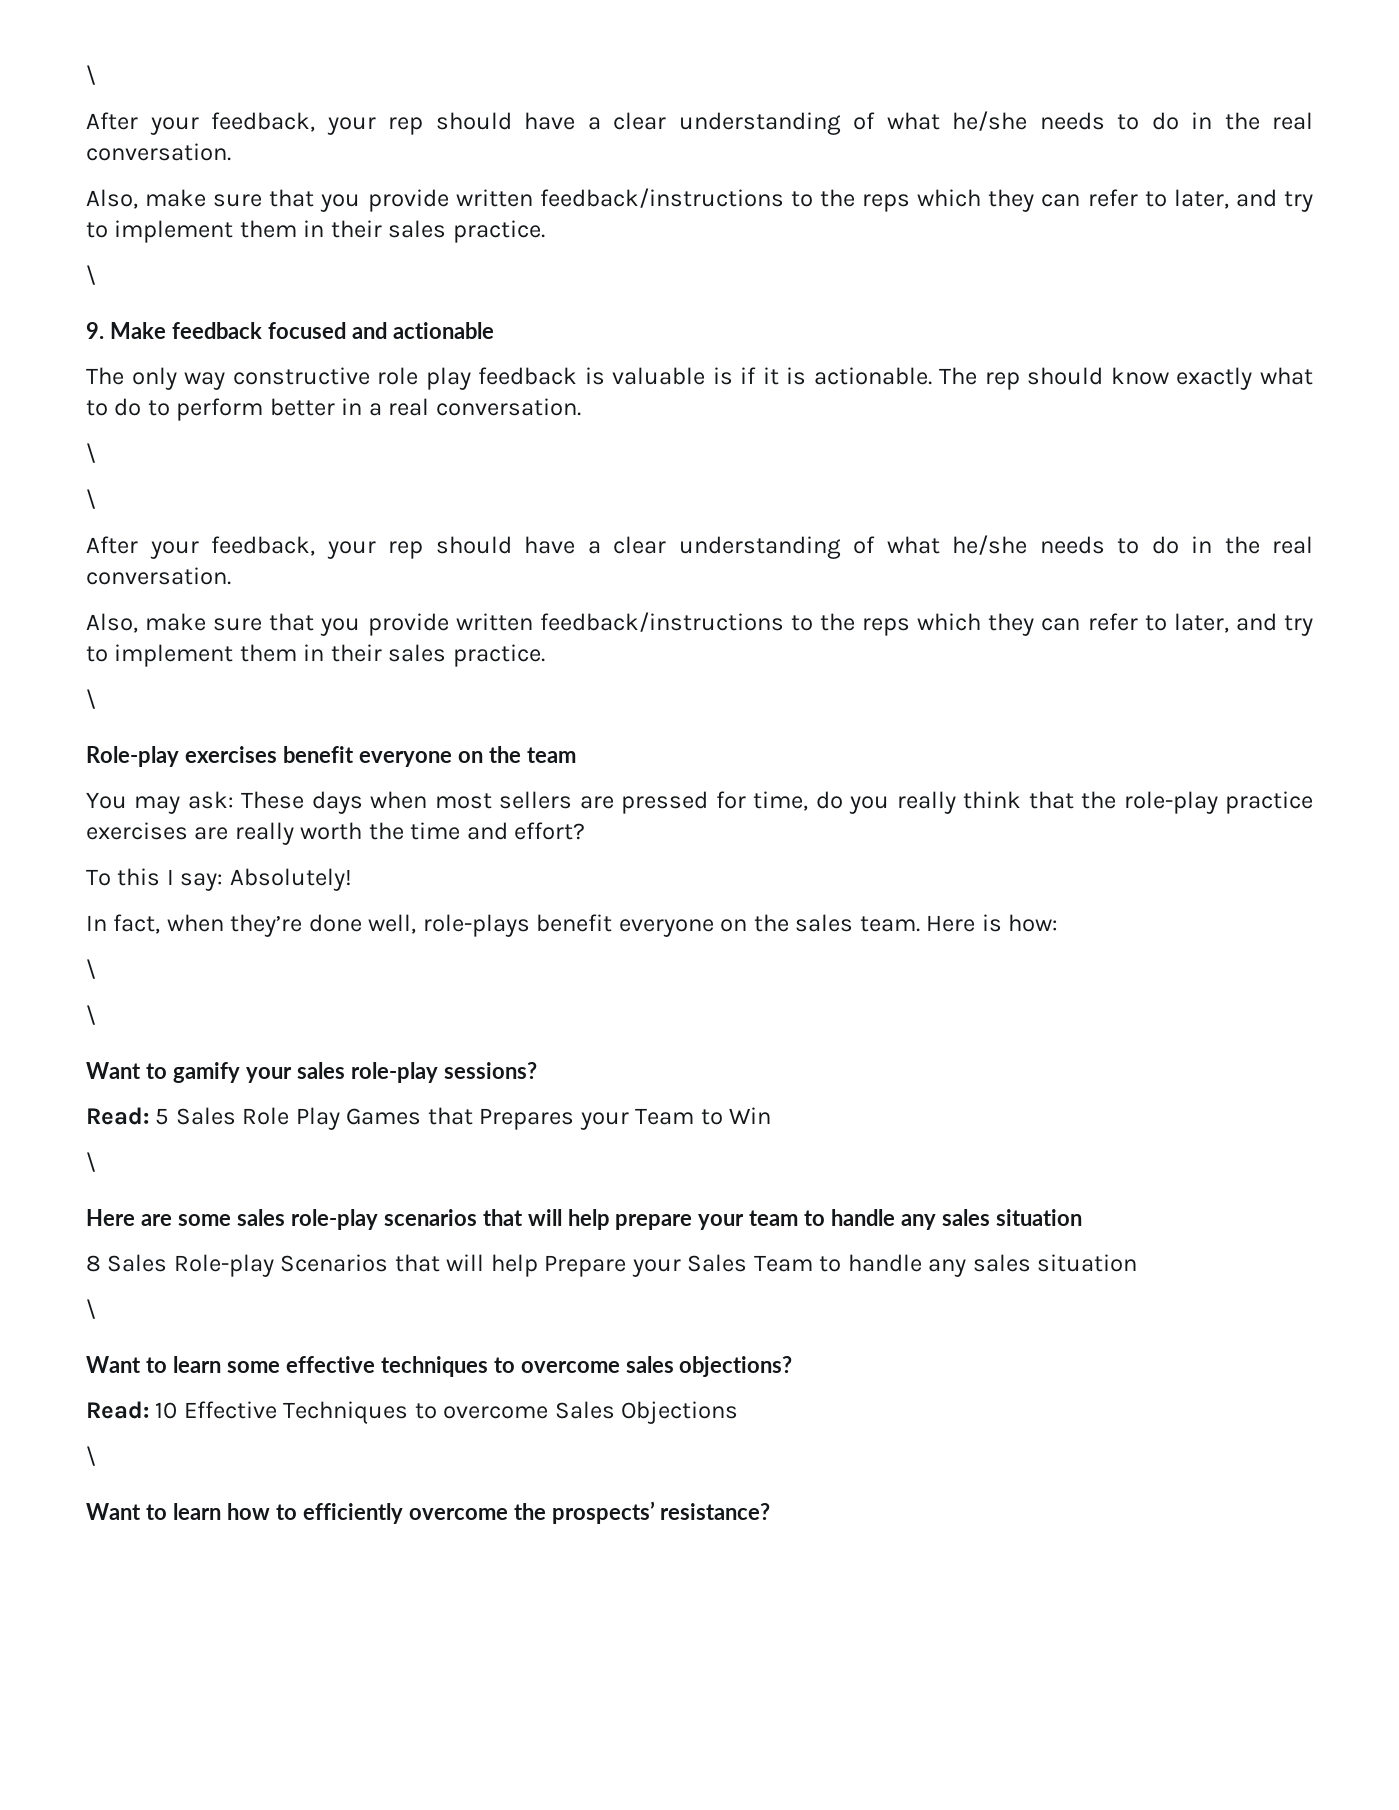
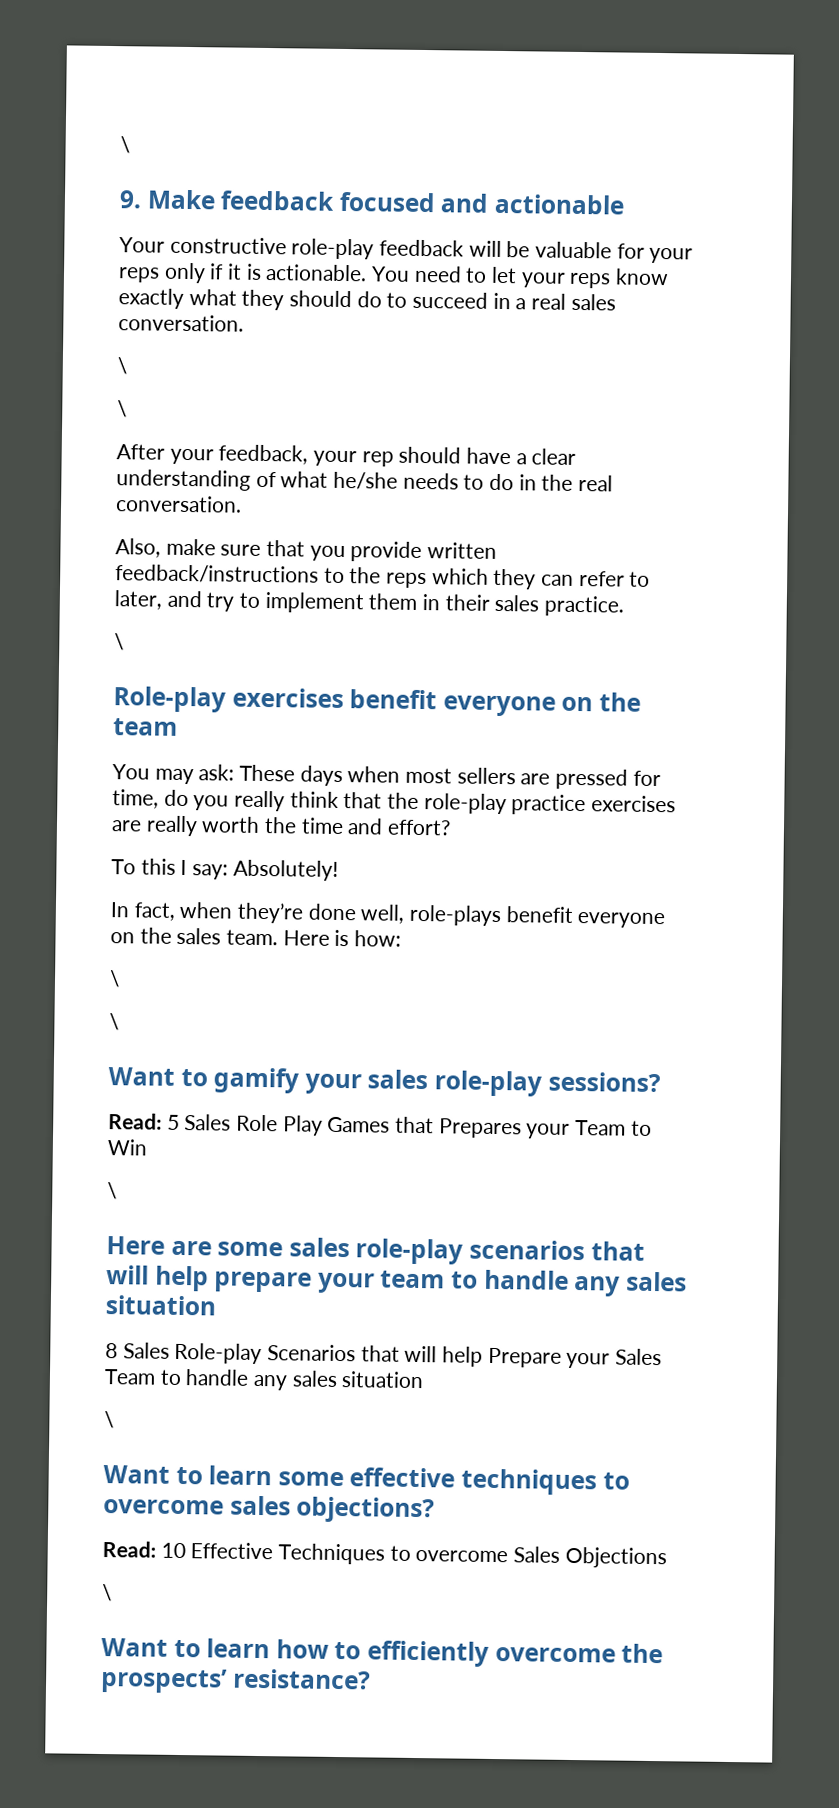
[86,65,96,85] [86,111,1313,135] [86,143,231,161] [86,188,1313,212] [86,220,545,243] [86,265,96,285] \ // After your feedback, your rep should have a clear understanding of what he/she needs to do in the real conversation. // Also, make sure that you provide written feedback/instructions to the reps which they can refer to later, and try to implement them in their sales practice. // \ -> [120,136,130,154] \
[86,367,1313,390] [86,398,335,421] The only way constructive role play feedback is valuable is if it is actionable. The rep should know exactly what to do to perform better -> [119,236,694,264] [118,262,670,289] [118,288,489,311] Your constructive role-play feedback will be valuable for your reps only if it is actionable. You need to let your reps know exactly what they should do to succeed
(430, 407) none -> [570,293,616,311] sales

